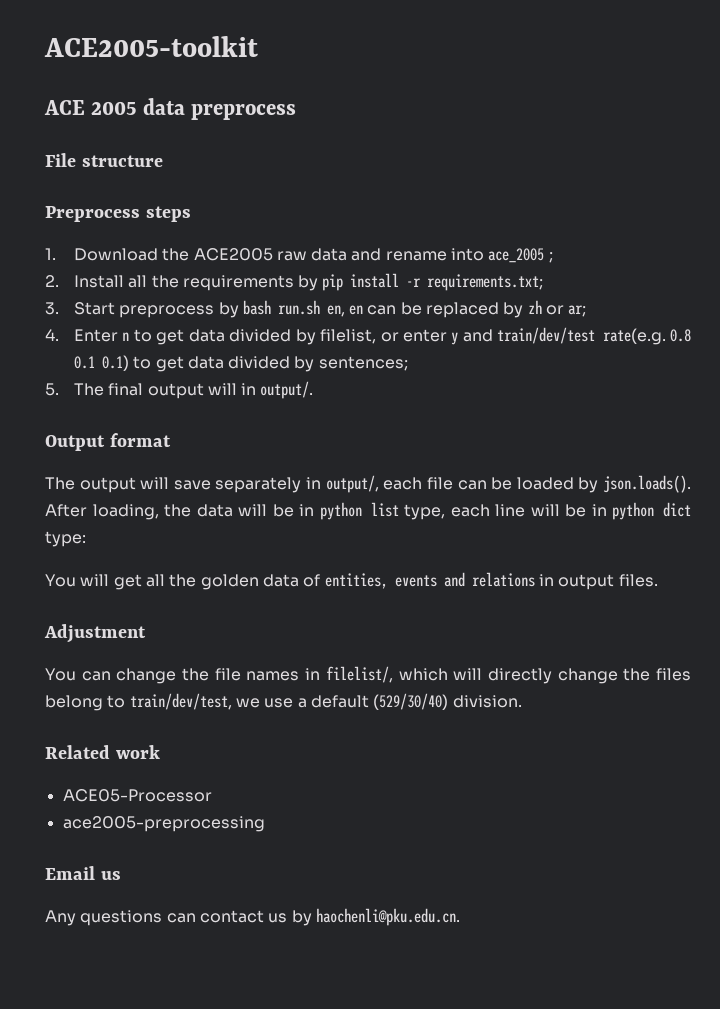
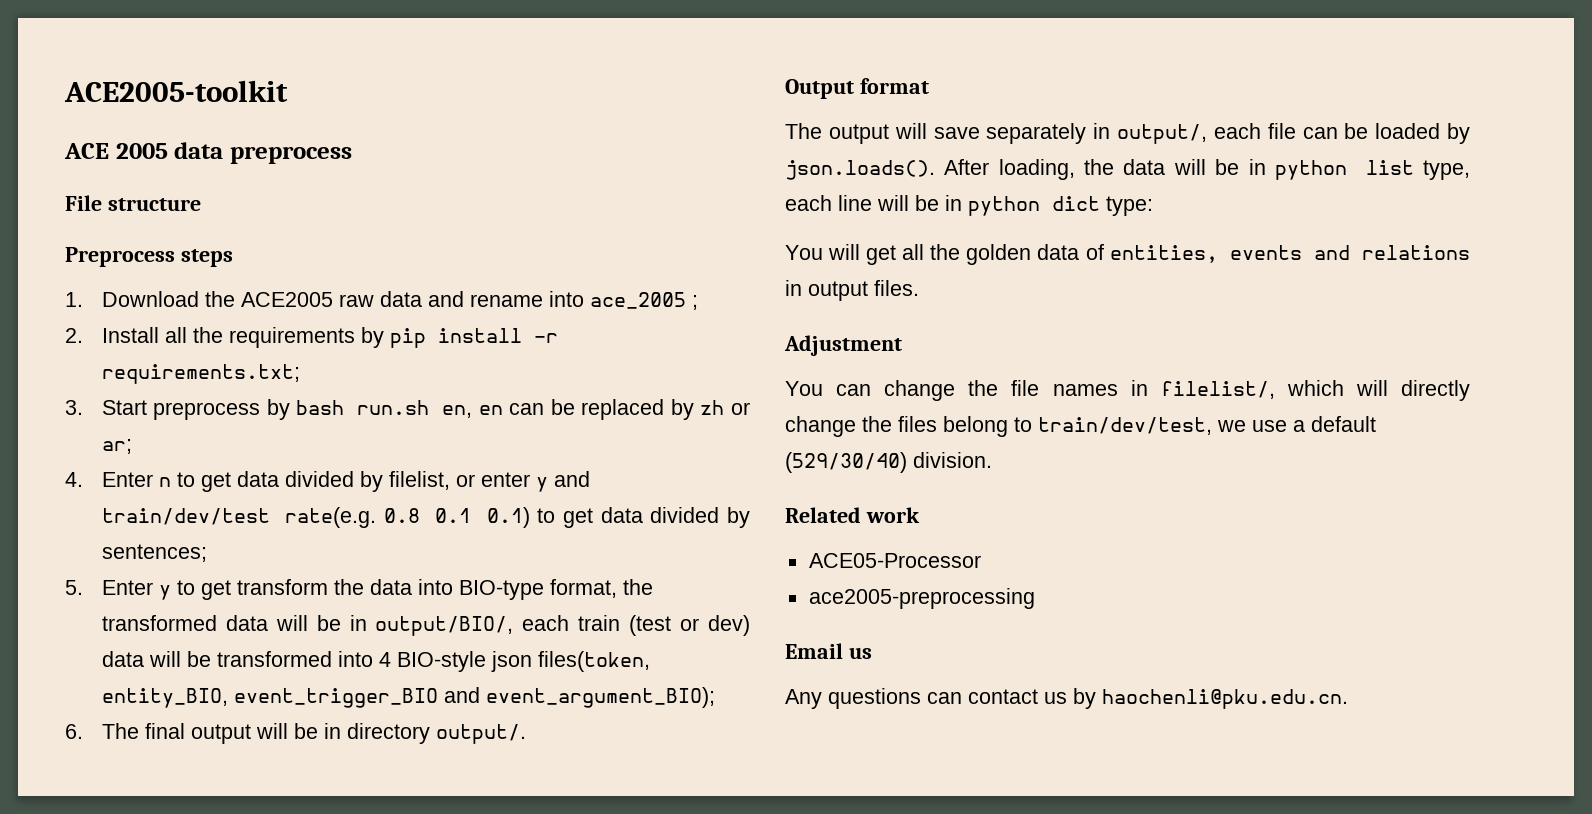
(59, 389) none -> [101,579,653,600] [101,615,750,636] [101,651,650,672] [101,687,715,708] [65,724,83,739] Enter y to get transform the data into BIO-type format, the transformed data will be in output/BIO/, each train (test or dev) data will be transformed into 4 BIO-style json files(token, entity_BIO, event_trigger_BIO and event_argument_BIO); // 6.
[241,383,257,395] in -> [293,723,430,744] be in directory

